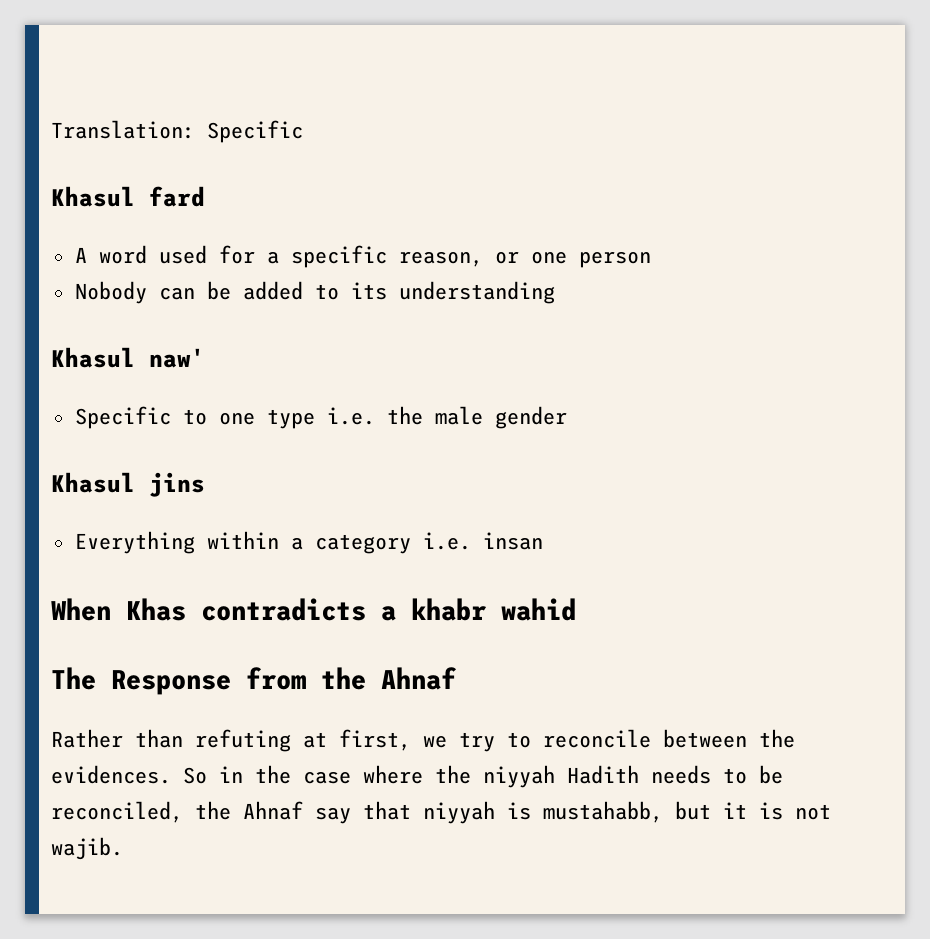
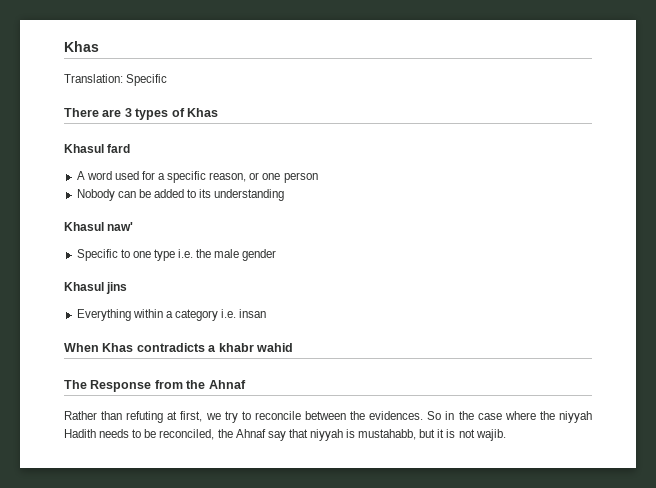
(51, 129) none -> [64,41,99,52] Khas //
(303, 131) none -> [64,108,218,120] // There are 3 types of Khas

